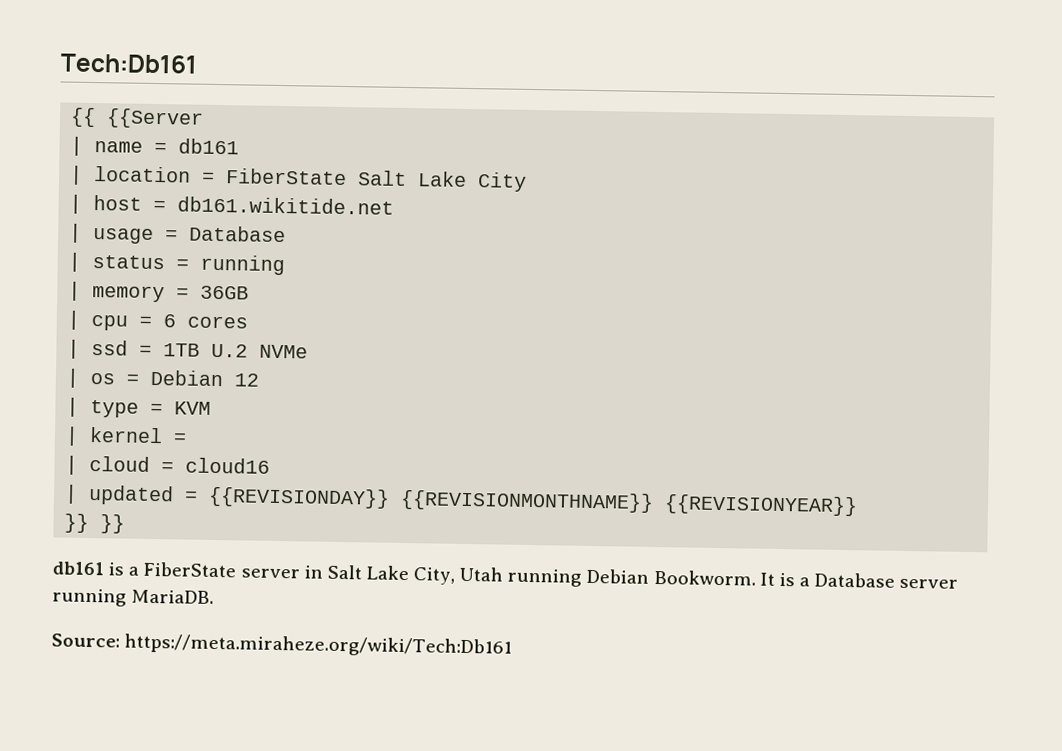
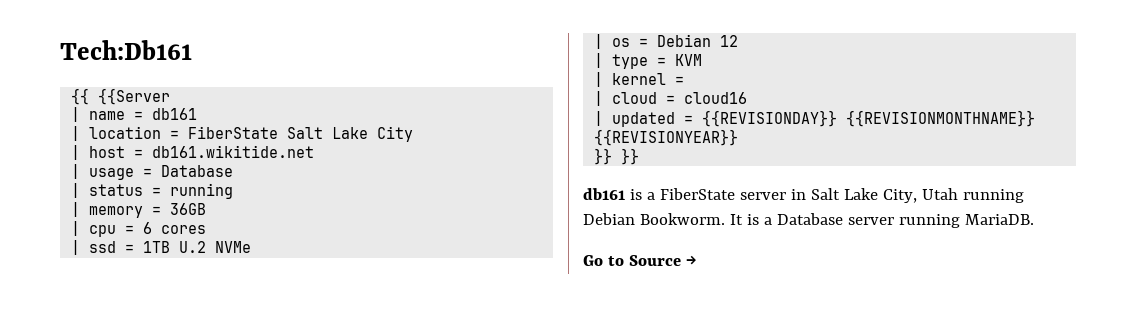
[51,633,513,658] Source: https://meta.miraheze.org/wiki/Tech:Db161 -> [583,255,697,266] Go to Source →

